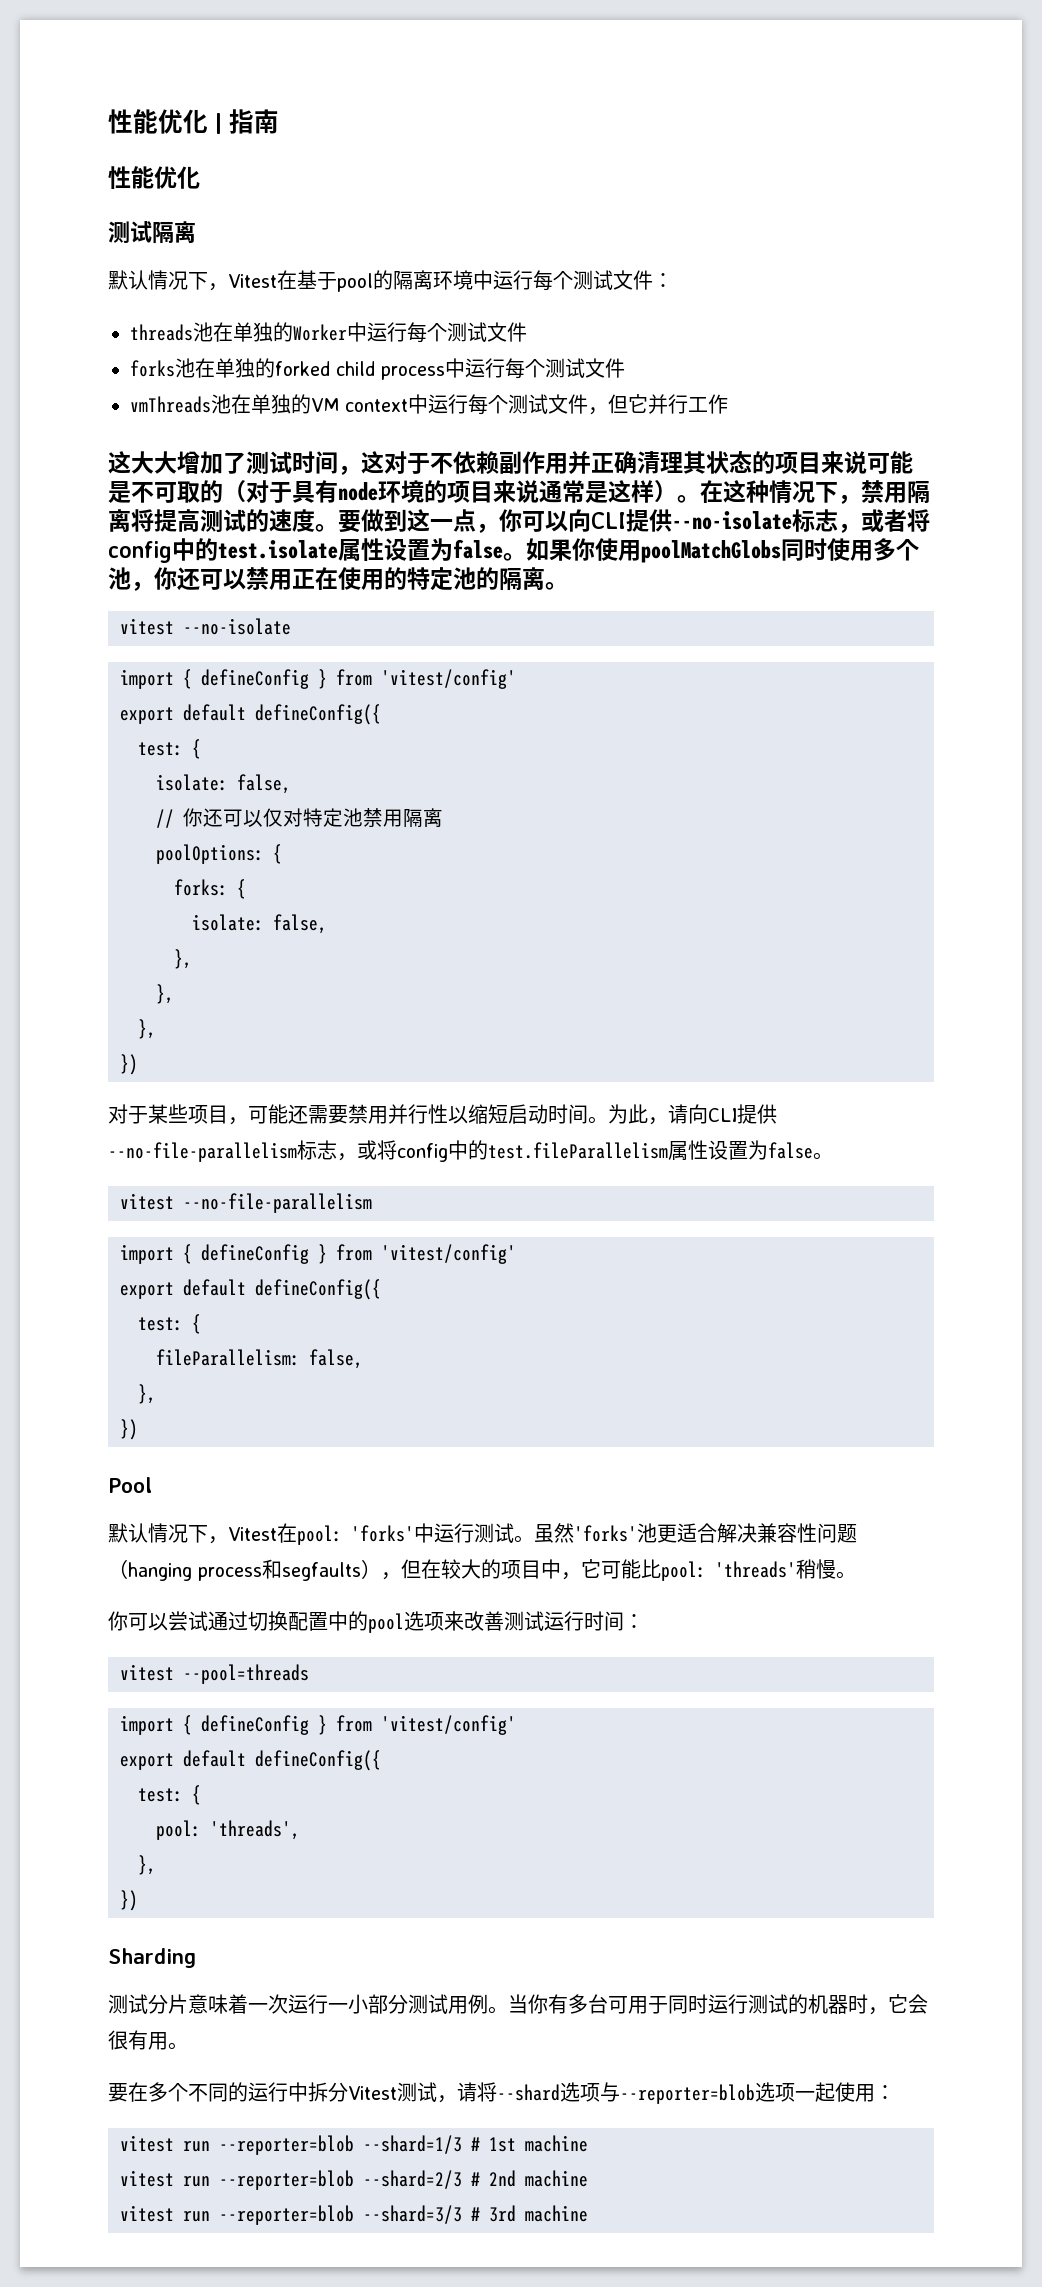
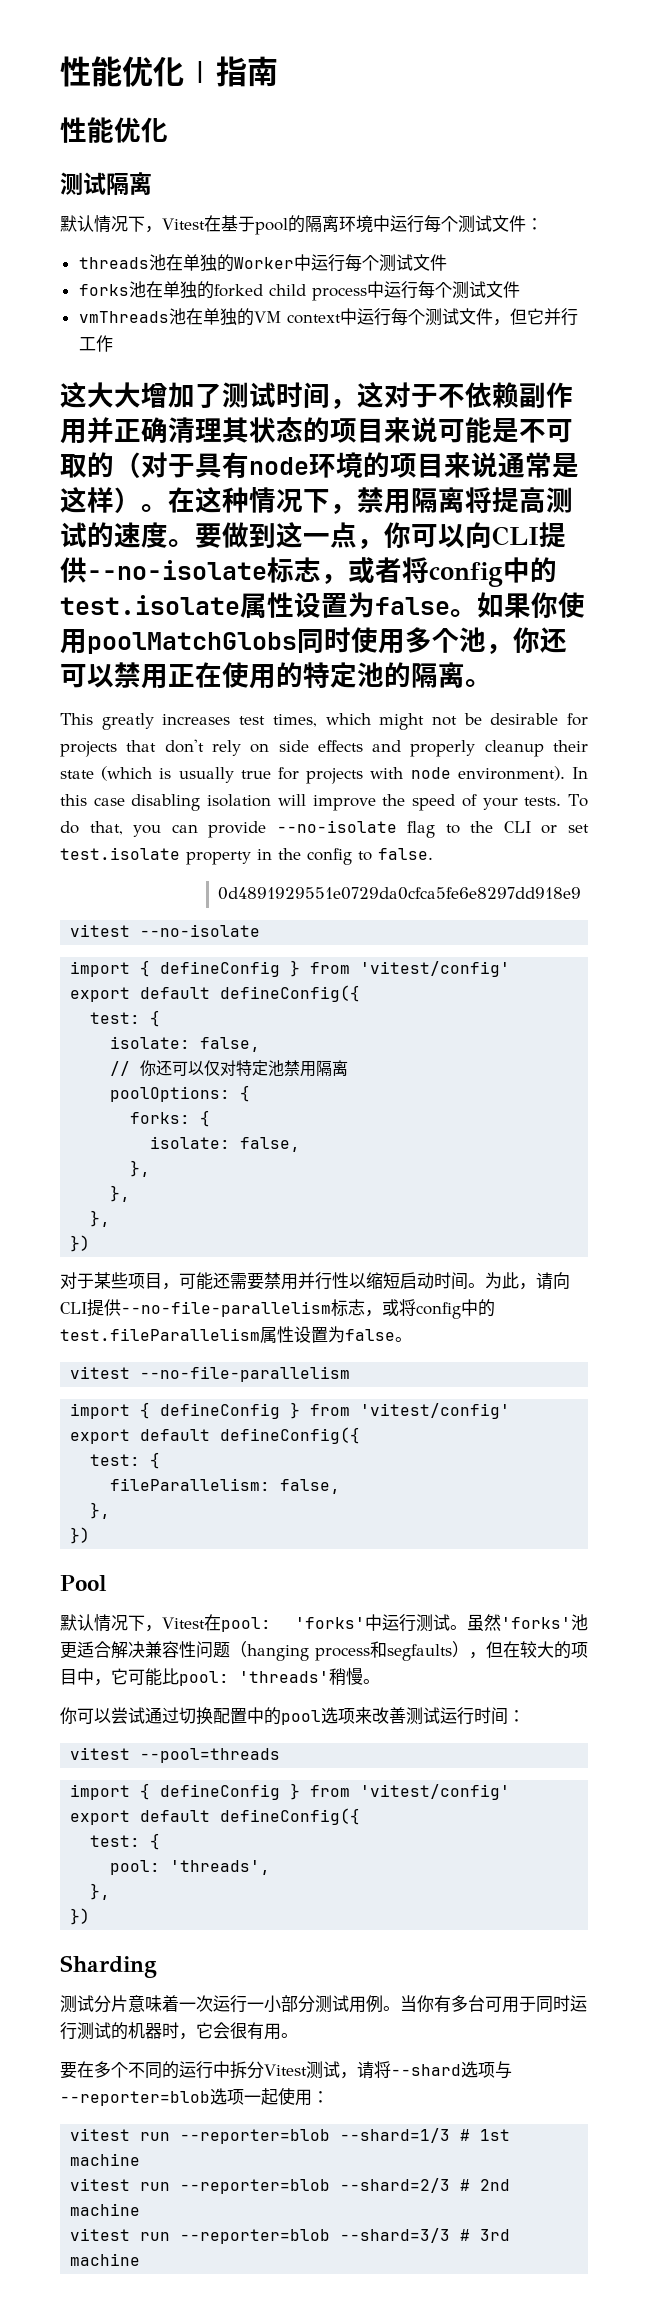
(568, 586) none -> [60,713,588,730] [60,739,588,757] [60,766,588,784] [60,794,589,811] [60,820,590,838] [60,847,433,865] [218,887,582,900] // This greatly increases test times, which might not be desirable for projects that don't rely on side effects and properly cleanup their state (which is usually true for projects with node environment). In this case disabling isolation will improve the speed of your tests. To do that, you can provide --no-isolate flag to the CLI or set test.isolate property in the config to false. // 0d4891929551e0729da0cfca5fe6e8297dd918e9

